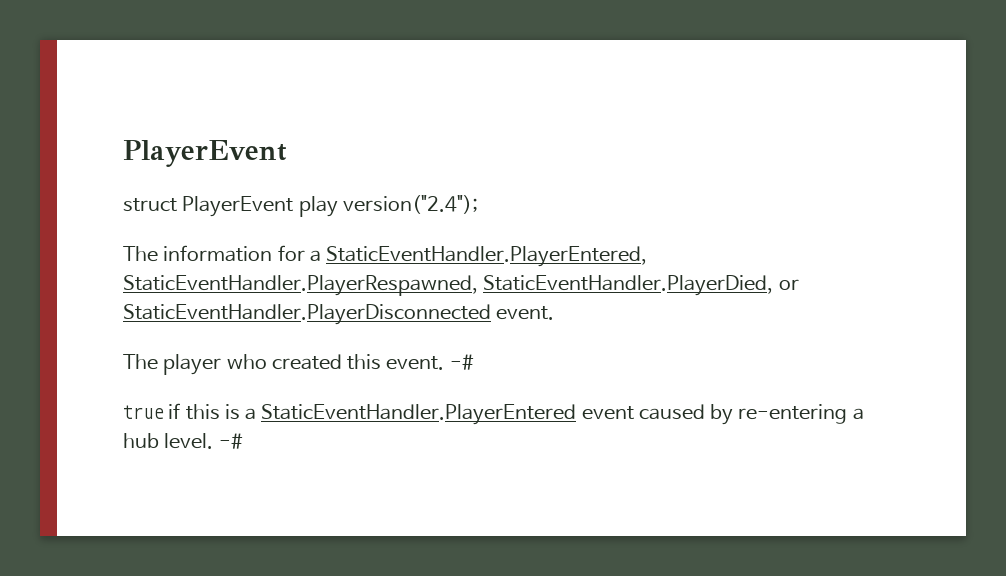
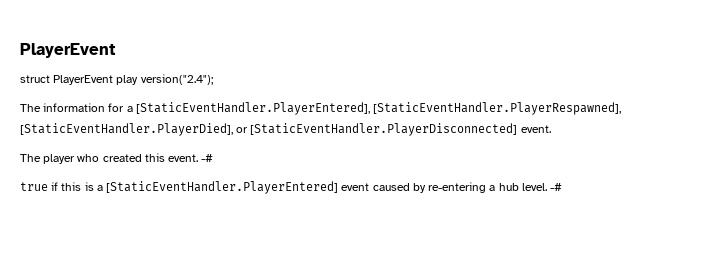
[326,246,648,267] [123,275,799,296] [123,304,491,325] StaticEventHandler.PlayerEntered, StaticEventHandler.PlayerRespawned, StaticEventHandler.PlayerDied, or StaticEventHandler.PlayerDisconnected -> [135,102,622,115] [20,123,518,136] [StaticEventHandler.PlayerEntered], [StaticEventHandler.PlayerRespawned], [StaticEventHandler.PlayerDied], or [StaticEventHandler.PlayerDisconnected]
[261,404,577,425] StaticEventHandler.PlayerEntered -> [106,181,339,194] [StaticEventHandler.PlayerEntered]

